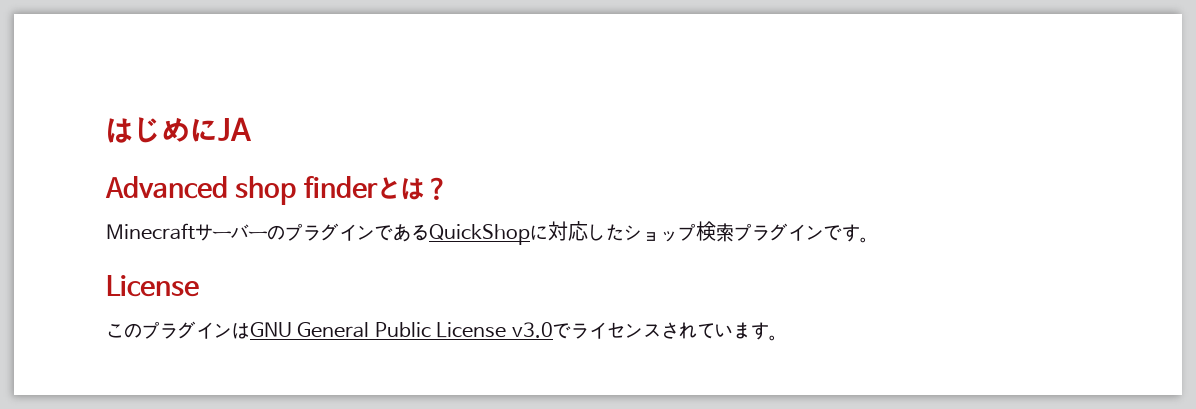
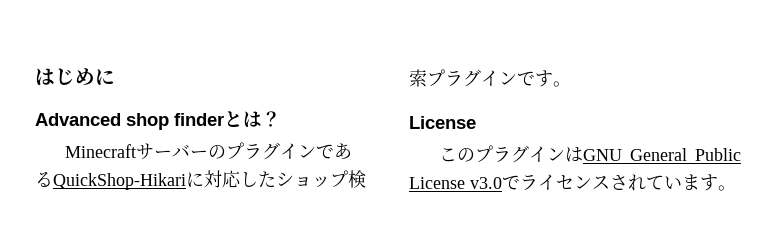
[218,117,252,141] JA -> (115, 77) none
[429,224,530,245] QuickShop -> [53,173,186,190] QuickShop-Hikari

